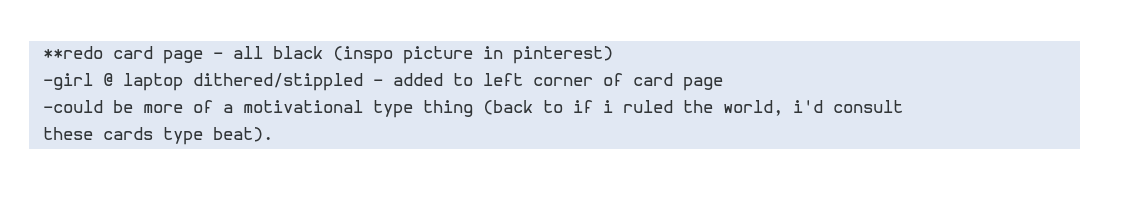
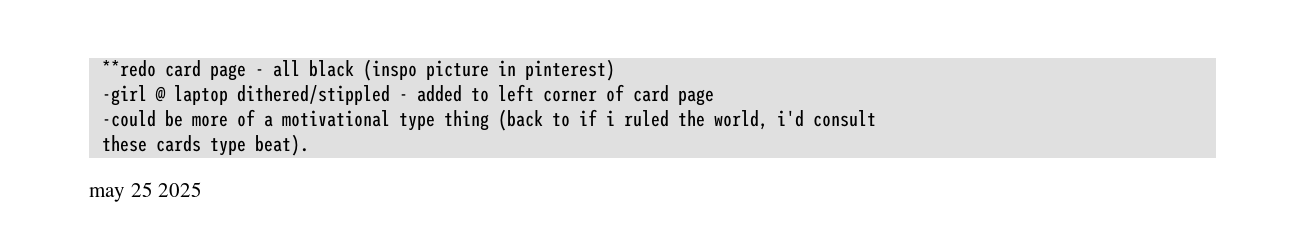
(273, 134) none -> [89,182,203,202] // may 25 2025

